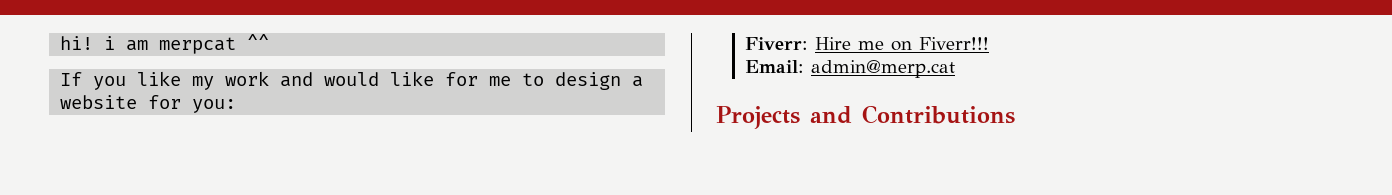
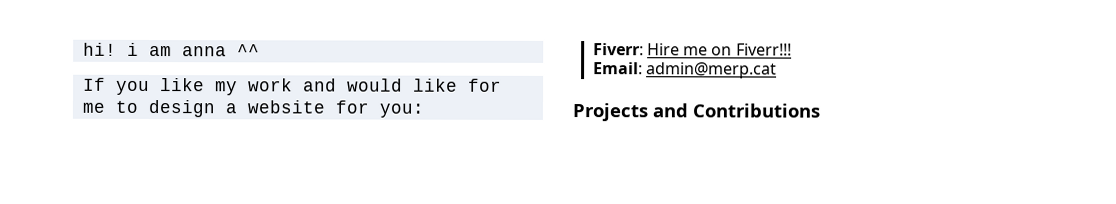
[159,37,237,54] merpcat -> [181,46,227,57] anna

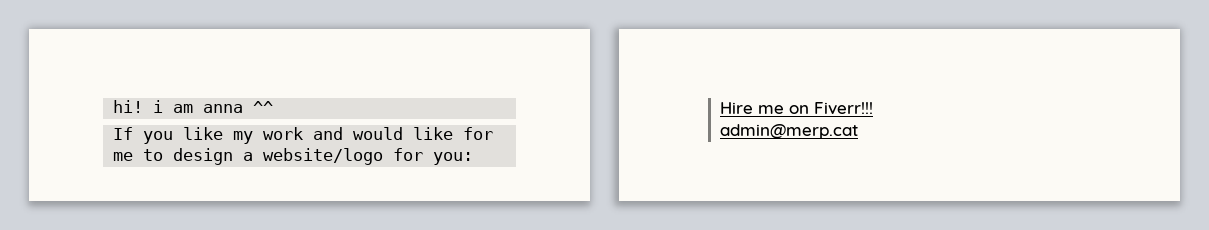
[246,100,326,114] website -> [263,148,384,165] website/logo
[592,43,644,56] Fiverr: -> (474, 158) none
[592,62,643,75] Email: -> (874, 108) none
[572,103,820,122] // Projects and Contributions -> (859, 131) none

